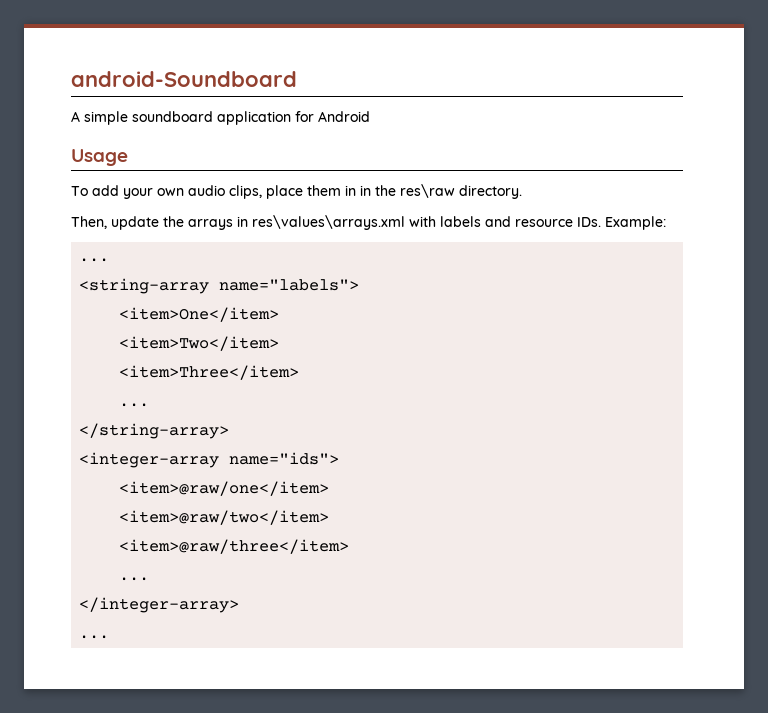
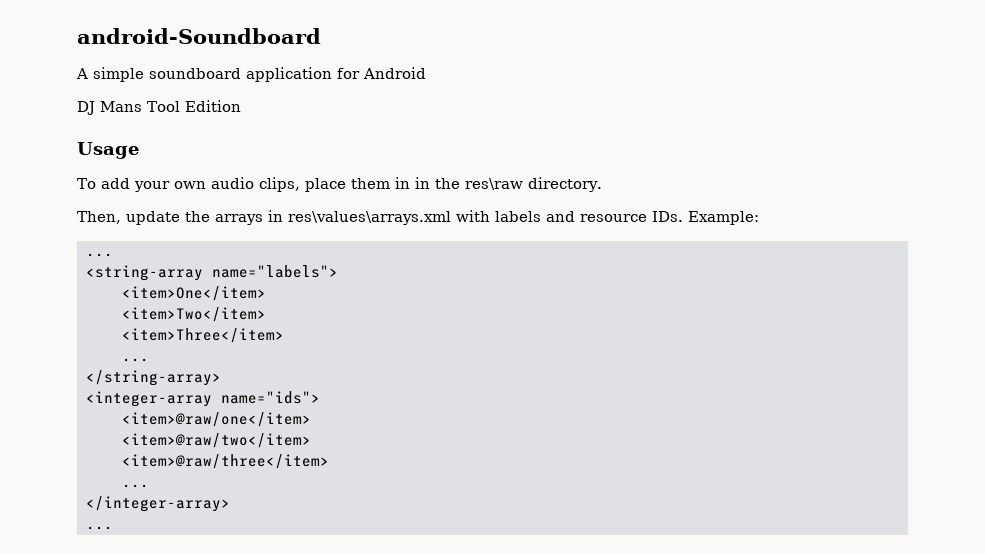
(370, 116) none -> [77,100,241,115] // DJ Mans Tool Edition

